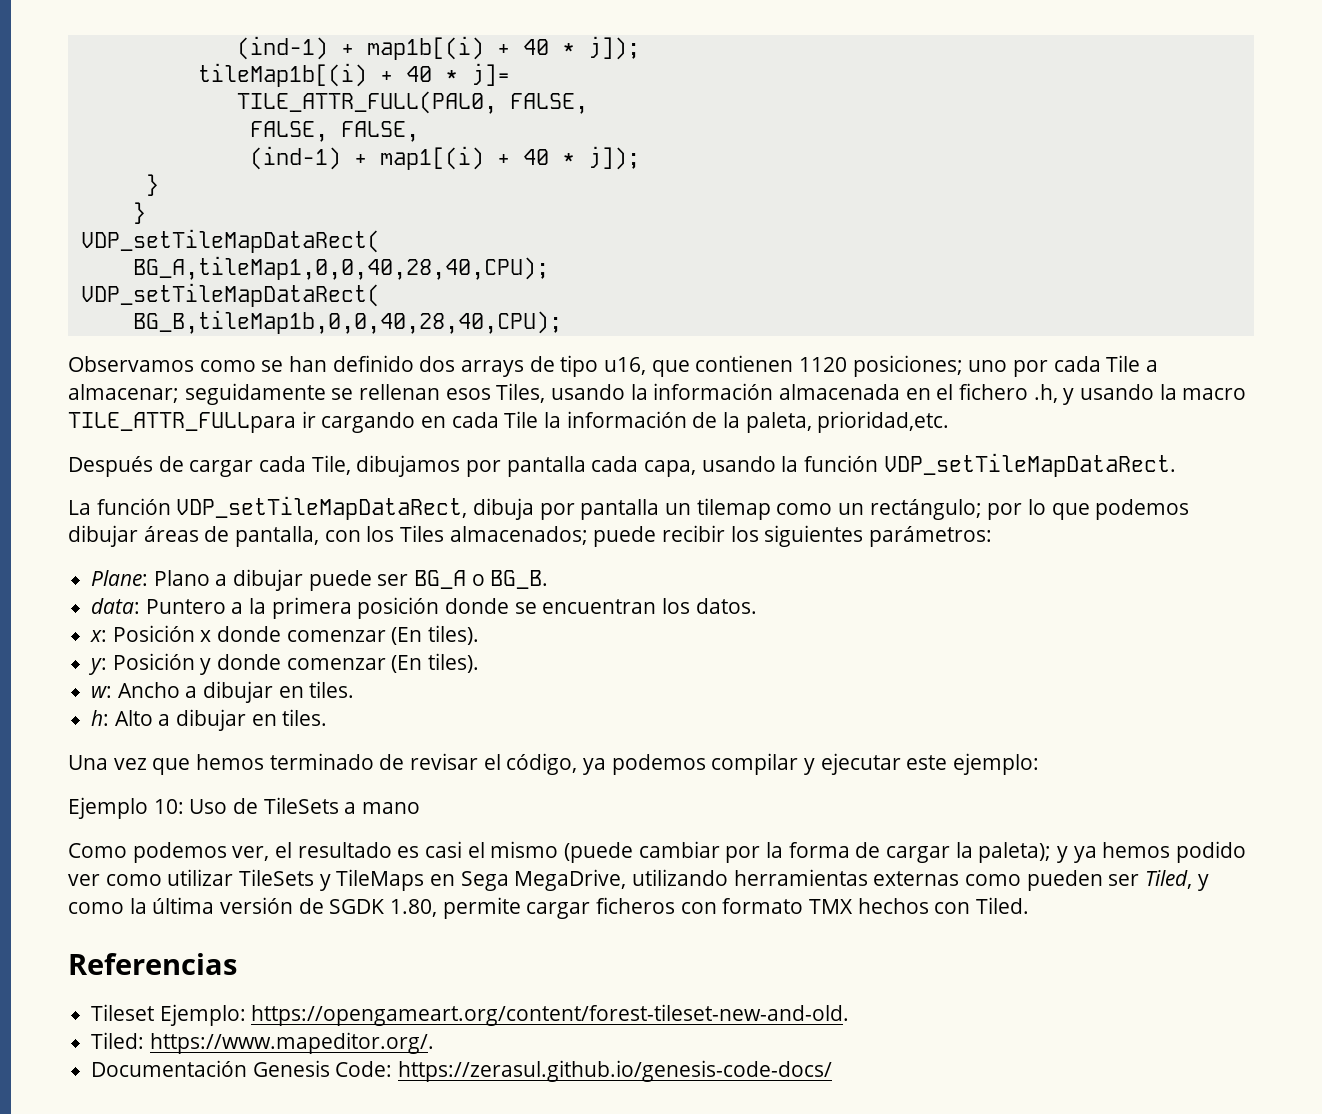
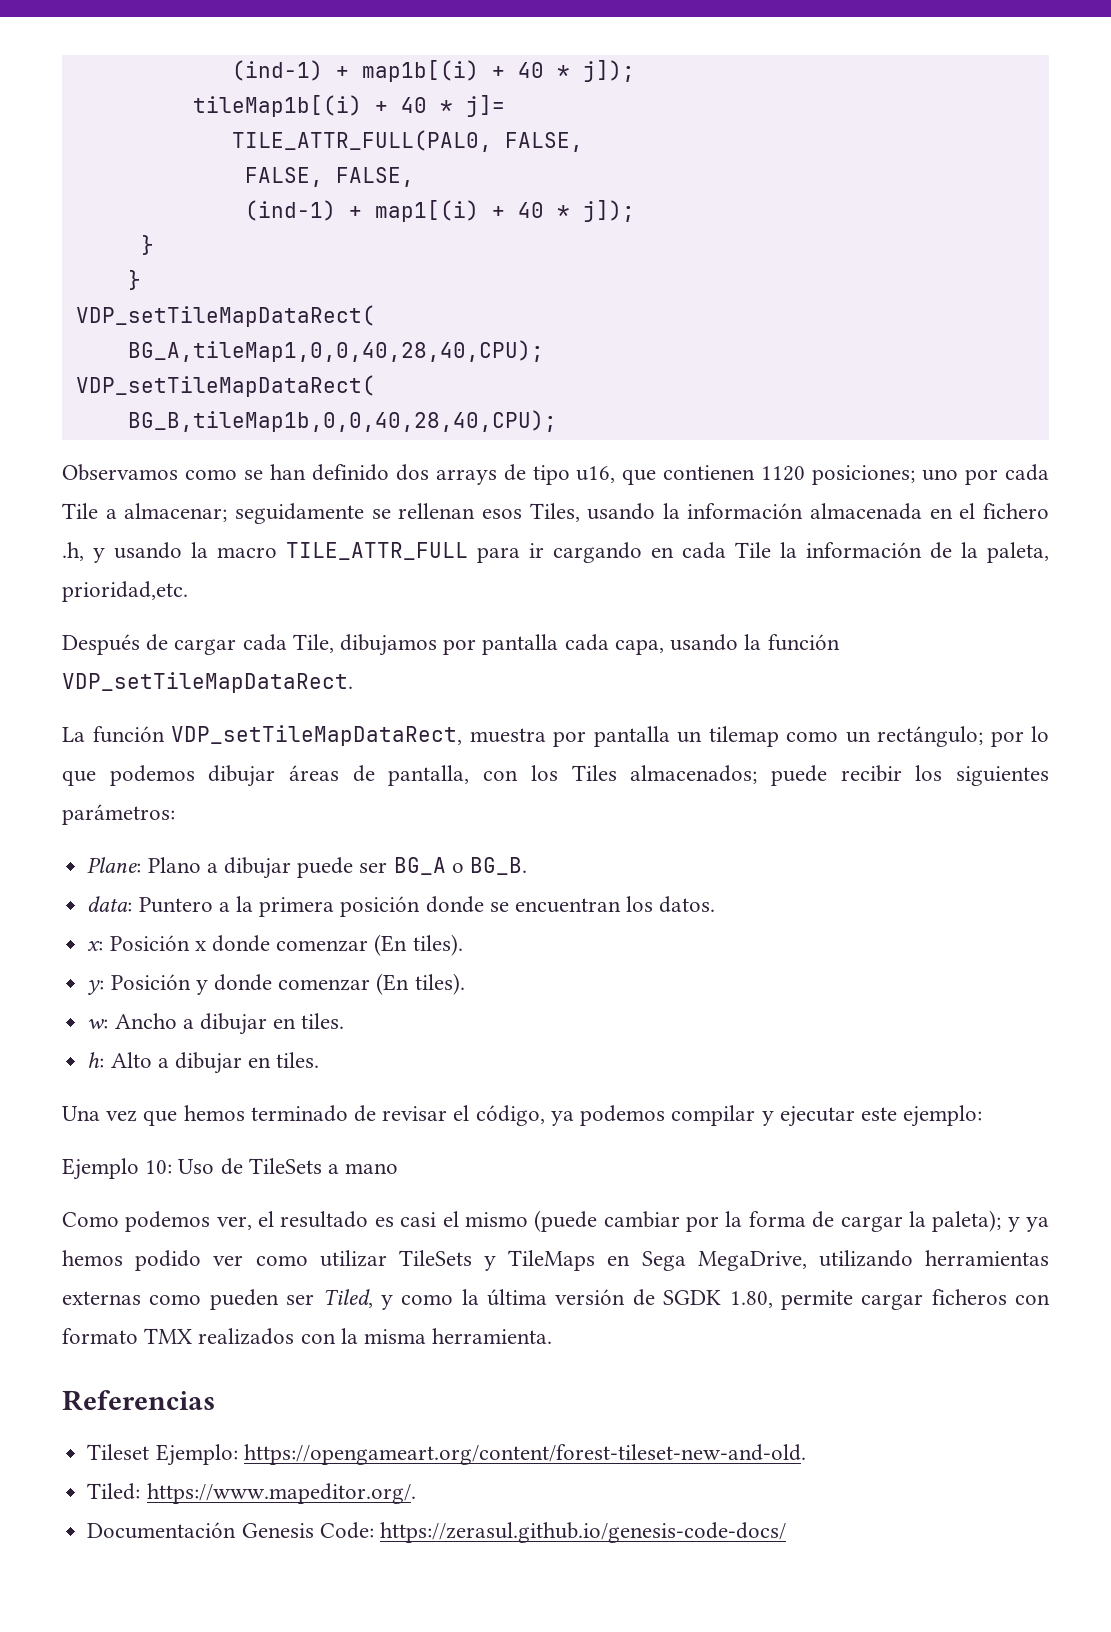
[68,412,296,433] TILE_ATTR_FULLpara -> [286,542,520,563] TILE_ATTR_FULL para
[473,498,535,520] dibuja -> [469,728,546,743] muestra
[857,897,1030,914] hechos con Tiled. -> [198,1328,553,1345] realizados con la misma herramienta.

